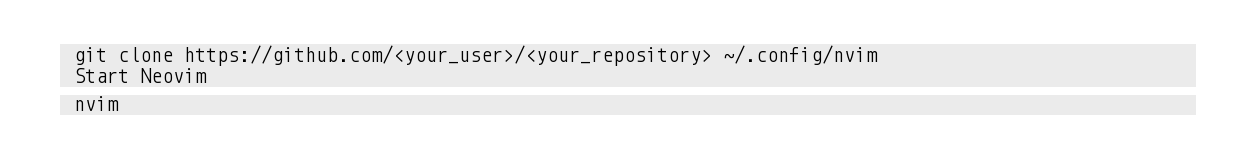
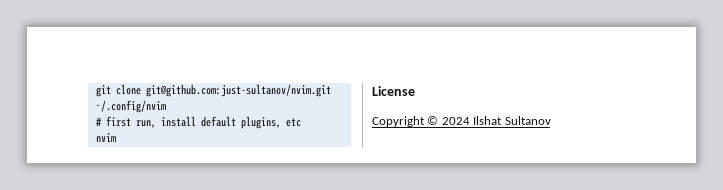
[183,45,712,66] https://github.com/<your_user>/<your_repository> -> [145,84,331,97] git@github.com:just-sultanov/nvim.git
[73,68,207,83] [73,96,119,111] Start Neovim // nvim -> [95,116,301,129] [95,133,116,142] [372,86,415,96] [372,116,551,127] # first run, install default plugins, etc // nvim // License // Copyright © 2024 Ilshat Sultanov

